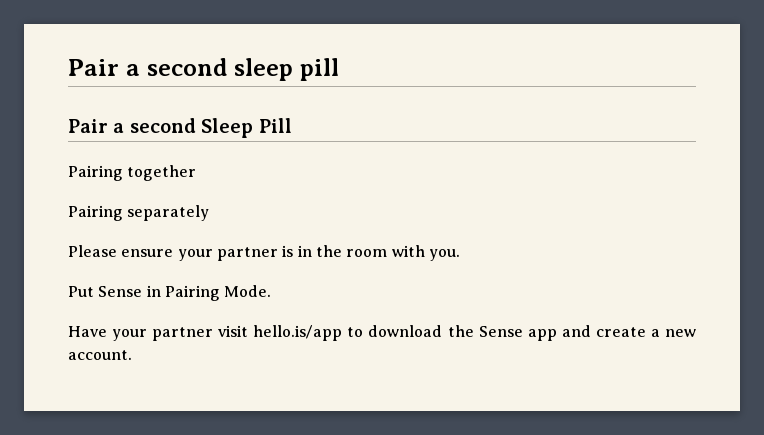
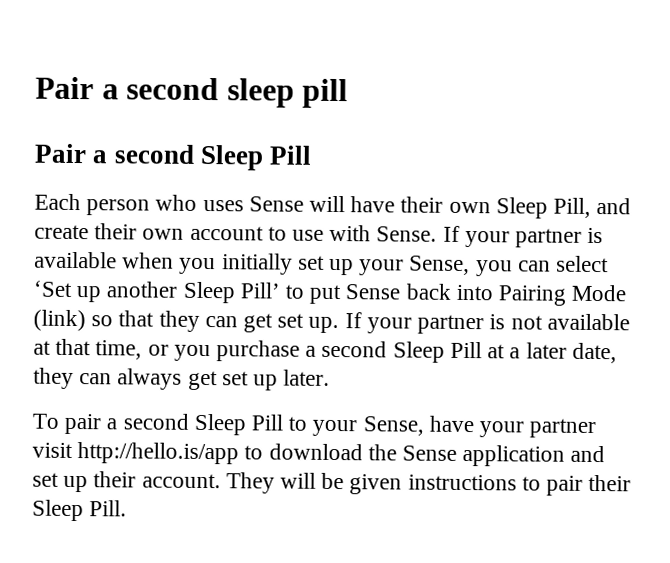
[68,165,197,181] [68,205,210,221] [68,245,460,261] [68,285,272,301] [68,326,107,337] Pairing together // Pairing separately // Please ensure your partner is in the room with you. // Put Sense in Pairing Mode. // Have -> [34,193,632,219] [34,223,604,248] [34,251,610,277] [33,280,627,306] [33,309,630,335] [33,338,617,364] [33,367,331,391] [32,413,474,437] Each person who uses Sense will have their own Sleep Pill, and create their own account to use with Sense. If your partner is available when you initially set up your Sense, you can select ‘Set up another Sleep Pill’ to put Sense back into Pairing Mode (link) so that they can get set up. If your partner is not available at that time, or you purchase a second Sleep Pill at a later date, they can always get set up later. // To pair a second Sleep Pill to your Sense, have
[253,325,343,341] hello.is/app -> [77,442,240,465] http://hello.is/app
[527,325,697,341] [68,350,132,360] app and create a new account. -> [462,444,606,467] [32,471,632,496] [32,499,128,522] application and set up their account. They will be given instructions to pair their Sleep Pill.

